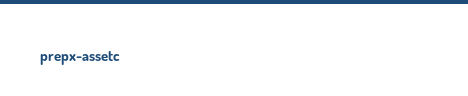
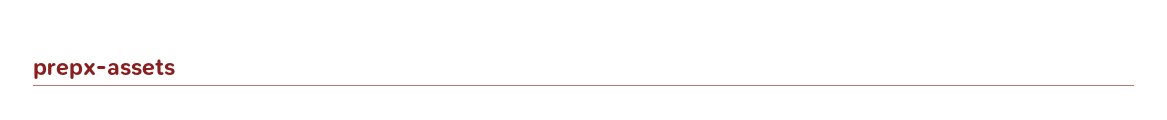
[40,51,120,65] prepx-assetc -> [33,59,175,79] prepx-assets

